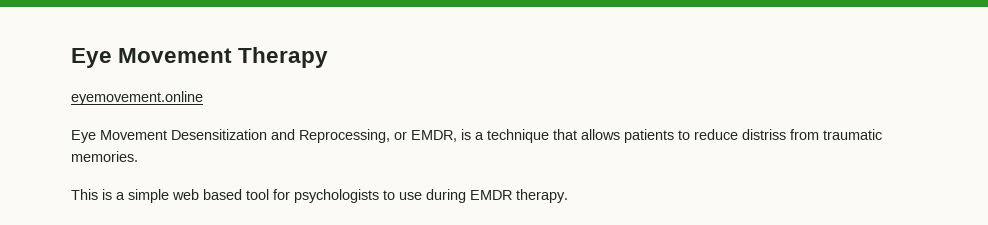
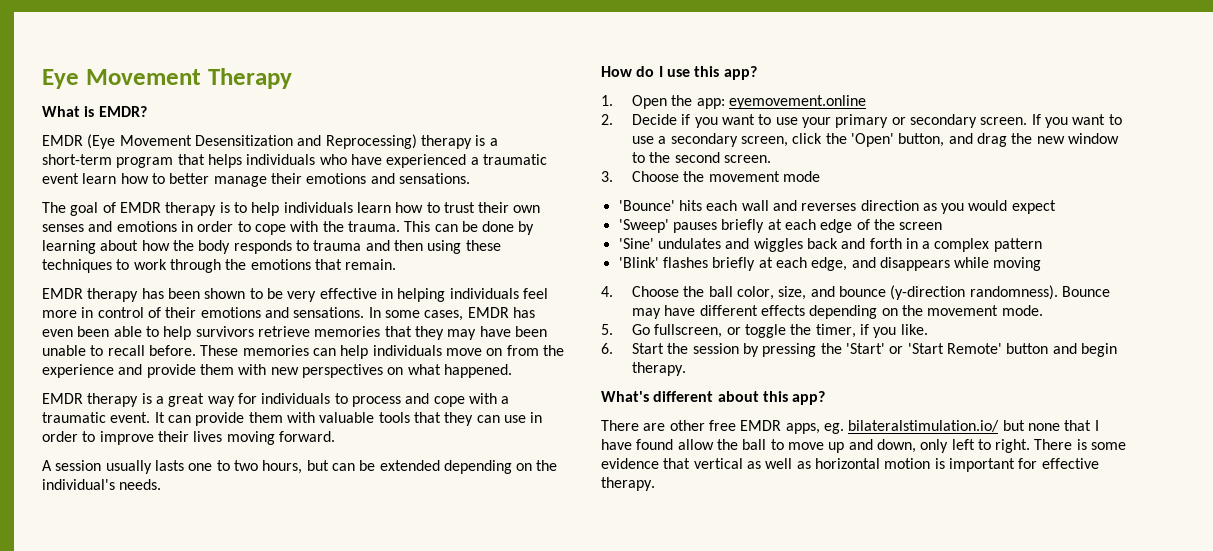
[71,91,203,105] [71,129,882,143] [71,151,138,162] [71,189,512,203] eyemovement.online // Eye Movement Desensitization and Reprocessing, or EMDR, is a technique that allows patients to reduce distriss from traumatic memories. // This is a simple web based tool for psychologists to use during EMDR -> [42,106,147,117] [42,134,498,149] [42,154,547,168] [42,173,470,187] [42,202,541,216] [42,221,535,235] [42,240,501,254] [42,259,397,273] [42,288,548,302] [42,307,535,321] [42,326,547,340] [42,345,564,359] [42,364,512,378] [42,393,510,407] [42,412,543,426] [42,431,335,445] [42,460,558,474] [42,479,162,490] [601,66,757,80] [601,95,867,109] [601,114,1122,128] [632,133,1120,147] [632,152,772,163] [601,171,821,182] [618,200,1056,214] [618,219,943,233] [618,238,1042,252] [618,257,1042,271] [601,285,1111,300] [632,305,1043,319] [601,324,928,338] [601,343,1118,357] [632,362,687,376] [601,391,826,405] [601,420,1099,434] [601,439,1127,453] [601,458,1099,472] What is EMDR? // EMDR (Eye Movement Desensitization and Reprocessing) therapy is a short-term program that helps individuals who have experienced a traumatic event learn how to better manage their emotions and sensations. // The goal of EMDR therapy is to help individuals learn how to trust their own senses and emotions in order to cope with the trauma. This can be done by learning about how the body responds to trauma and then using these techniques to work through the emotions that remain. // EMDR therapy has been shown to be very effective in helping individuals feel more in control of their emotions and sensations. In some cases, EMDR has even been able to help survivors retrieve memories that they may have been unable to recall before. These memories can help individuals move on from the experience and provide them with new perspectives on what happened. // EMDR therapy is a great way for individuals to process and cope with a traumatic event. It can provide them with valuable tools that they can use in order to improve their lives moving forward. // A session usually lasts one to two hours, but can be extended depending on the individual's needs. // How do I use this app? // 1. Open the app: eyemovement.online // 2. Decide if you want to use your primary or secondary screen. If you want to use a secondary screen, click the 'Open' button, and drag the new window to the second screen. // 3. Choose the movement mode // 'Bounce' hits each wall and reverses direction as you would expect // 'Sweep' pauses briefly at each edge of the screen // 'Sine' undulates and wiggles back and forth in a complex pattern // 'Blink' flashes briefly at each edge, and disappears while moving // 4. Choose the ball color, size, and bounce (y-direction randomness). Bounce may have different effects depending on the movement mode. // 5. Go fullscreen, or toggle the timer, if you like. // 6. Start the session by pressing the 'Start' or 'Start Remote' button and begin therapy. // What's different about this app? // There are other free EMDR apps, eg. bilateralstimulation.io/ but none that I have found allow the ball to move up and down, only left to right. There is some evidence that vertical as well as horizontal motion is important for effective

